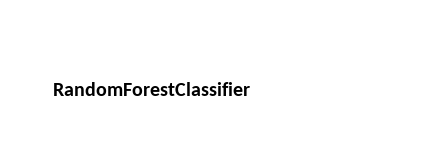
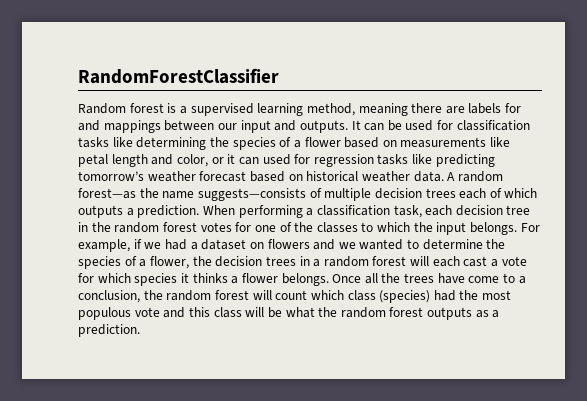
(250, 89) none -> [78,103,522,116] [78,120,530,133] [78,137,511,150] [78,154,495,167] [78,171,503,182] [78,188,538,201] [78,205,531,218] [78,222,540,235] [78,239,506,252] [78,256,527,269] [78,273,526,286] [78,290,512,303] [78,307,500,320] [78,324,140,337] // Random forest is a supervised learning method, meaning there are labels for and mappings between our input and outputs. It can be used for classification tasks like determining the species of a flower based on measurements like petal length and color, or it can used for regression tasks like predicting tomorrow’s weather forecast based on historical weather data. A random forest—as the name suggests—consists of multiple decision trees each of which outputs a prediction. When performing a classification task, each decision tree in the random forest votes for one of the classes to which the input belongs. For example, if we had a dataset on flowers and we wanted to determine the species of a flower, the decision trees in a random forest will each cast a vote for which species it thinks a flower belongs. Once all the trees have come to a conclusion, the random forest will count which class (species) had the most populous vote and this class will be what the random forest outputs as a prediction.

